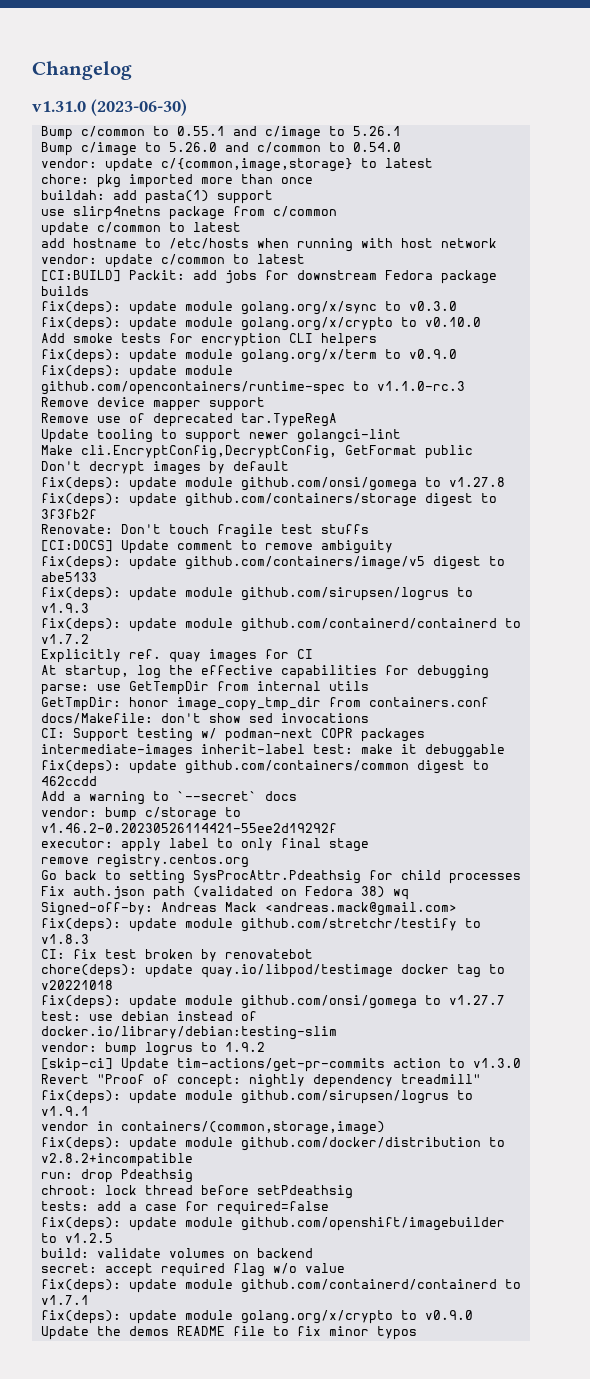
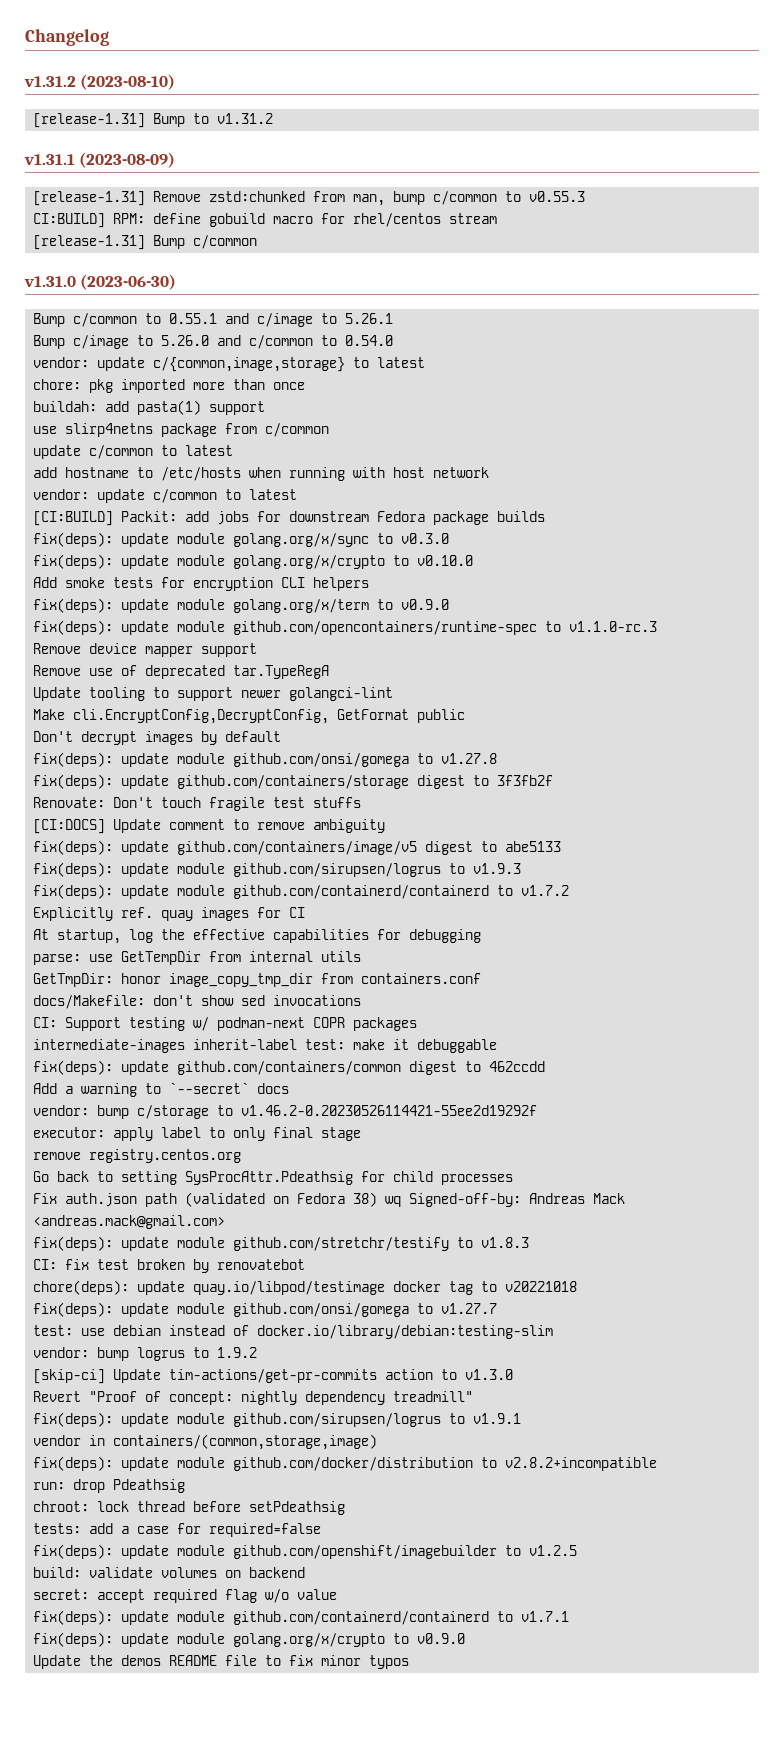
(132, 70) none -> [24,74,176,90] [33,113,274,128] [24,152,176,168] [33,191,586,206] [33,213,498,228] [33,235,258,250] // v1.31.2 (2023-08-10) // [release-1.31] Bump to v1.31.2 // v1.31.1 (2023-08-09) // [release-1.31] Remove zstd:chunked from man, bump c/common to v0.55.3 // CI:BUILD] RPM: define gobuild macro for rhel/centos stream // [release-1.31] Bump c/common

